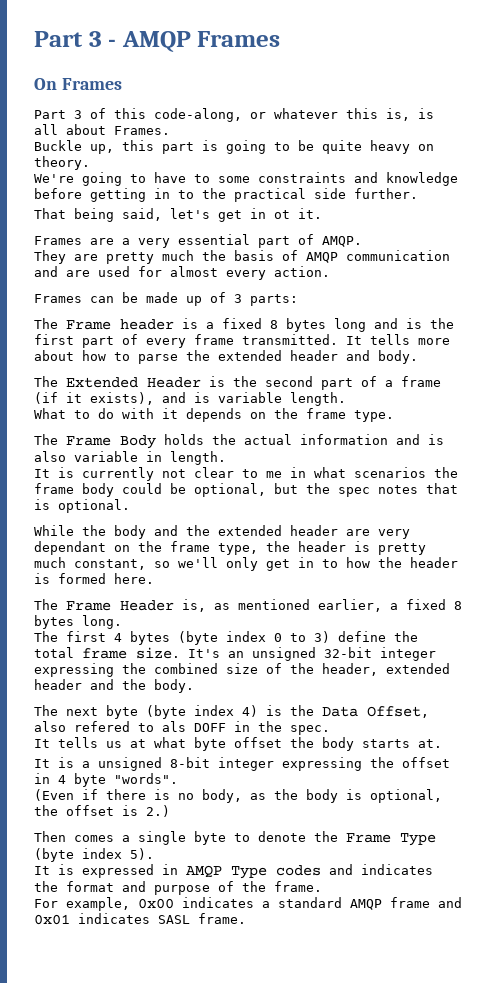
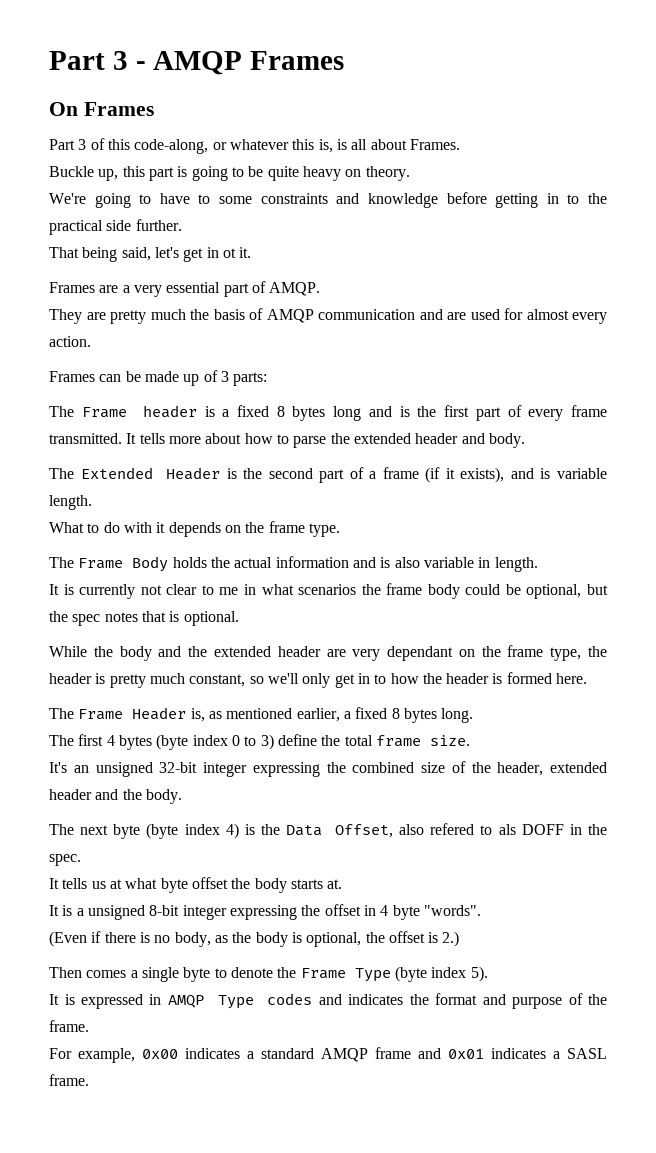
(180, 653) none -> (470, 740) //
(150, 918) none -> [553,1051,560,1059] a

